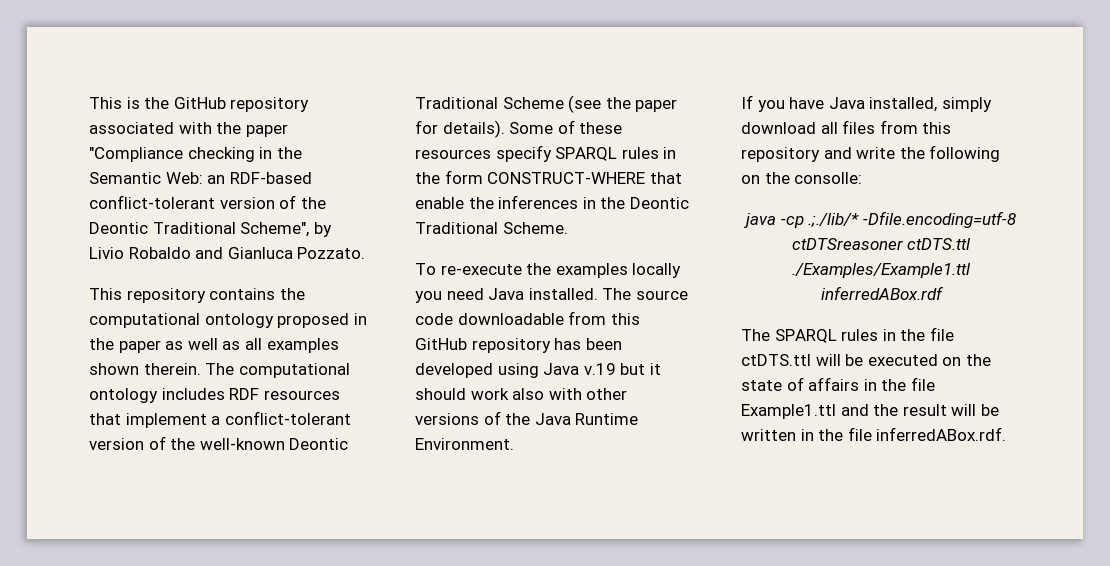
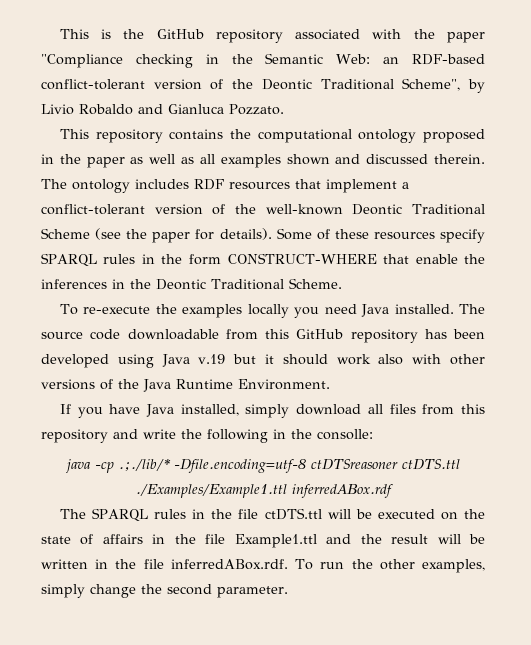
(139, 369) none -> [335,154,429,164] and discussed
[238,363,350,378] computational -> (67, 184) none
[741,175,760,184] on -> [273,429,286,439] in
(1007, 434) none -> [295,559,485,573] [41,584,288,598] To run the other examples, simply change the second parameter.

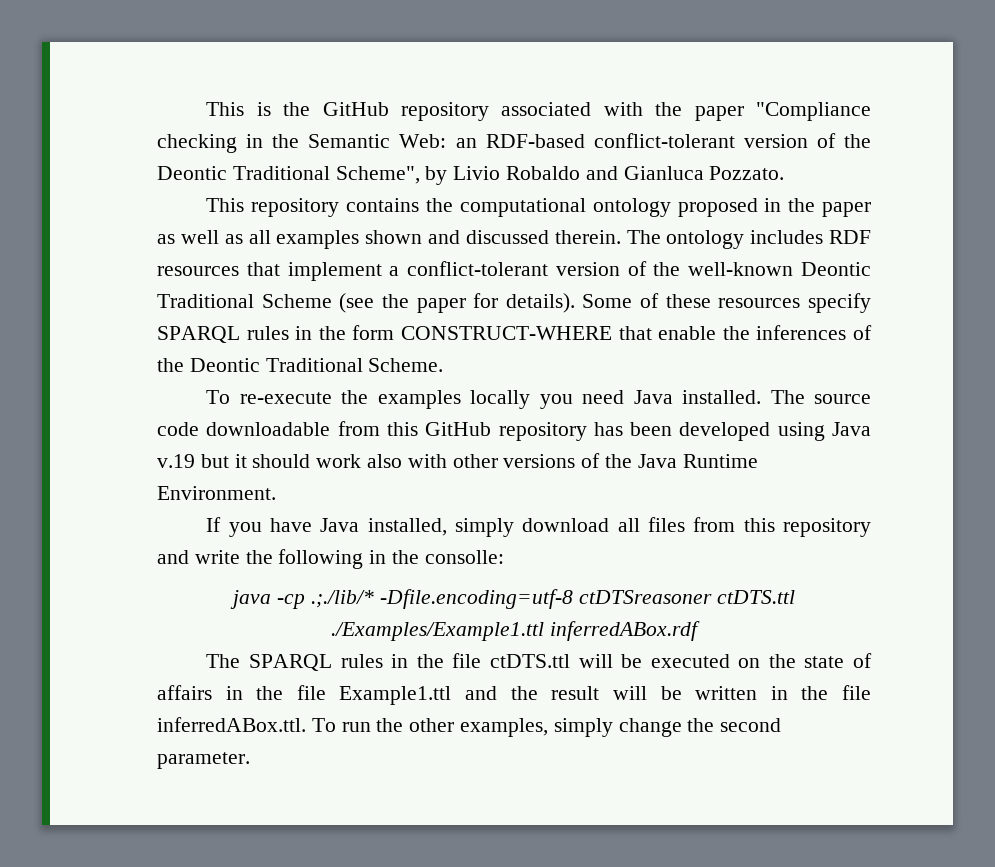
[112,279,125,289] in -> [853,325,873,340] of
[170,559,288,570] inferredABox.rdf. -> [157,717,306,732] inferredABox.ttl.

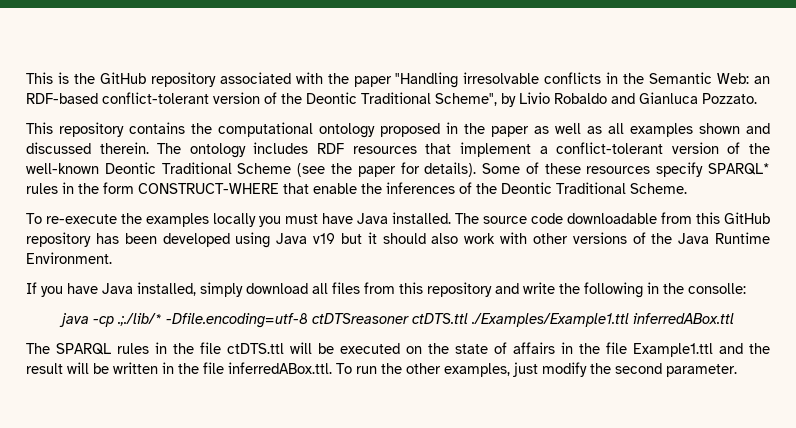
[756,102,871,121] [157,134,237,153] "Compliance checking -> [395,72,602,88] "Handling irresolvable conflicts
[157,326,240,343] SPARQL -> [708,163,771,175] SPARQL*
[582,390,625,404] need -> [285,213,353,224] must have
[157,454,195,468] v.19 -> [313,233,335,244] v19
[316,454,403,468] work also -> [431,233,496,244] also work
[549,621,700,641] inferredABox.rdf -> [633,313,734,324] inferredABox.ttl
[553,718,682,737] simply change -> [513,362,587,377] just modify

